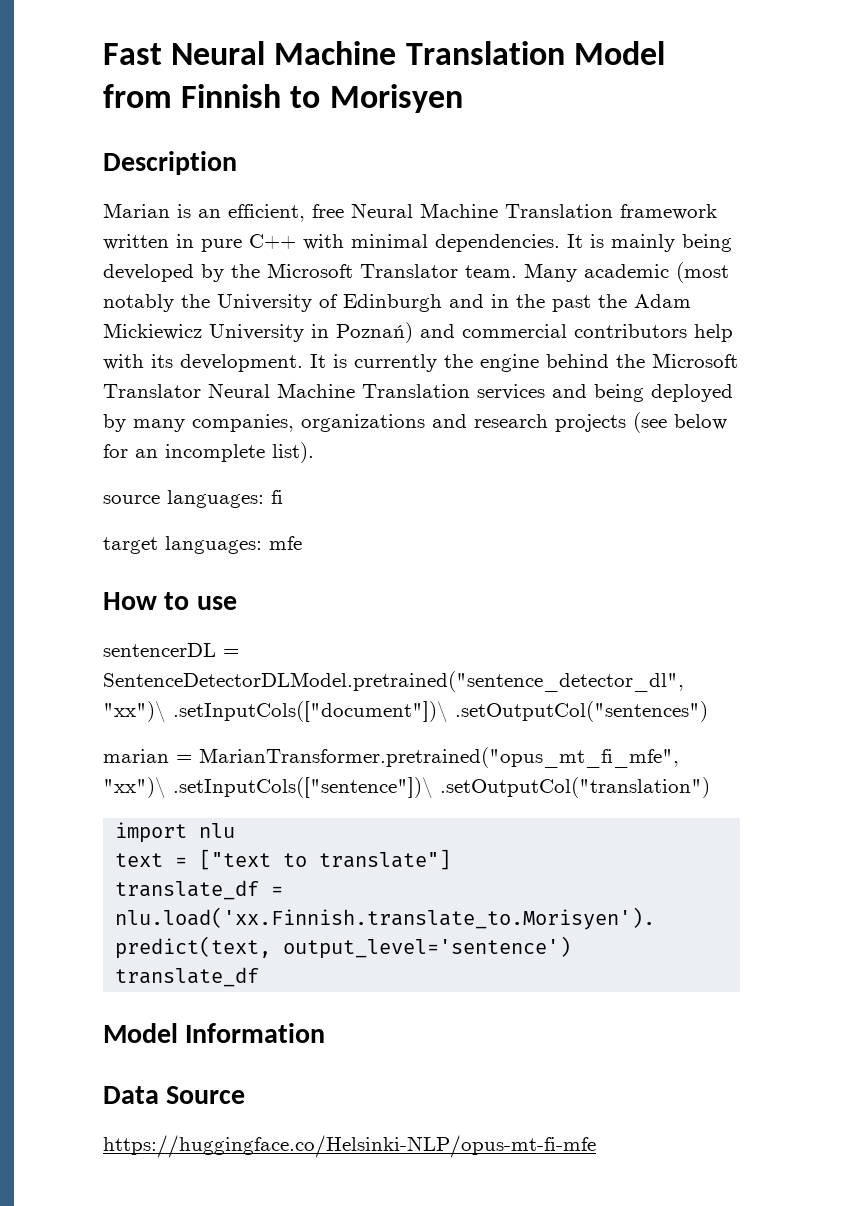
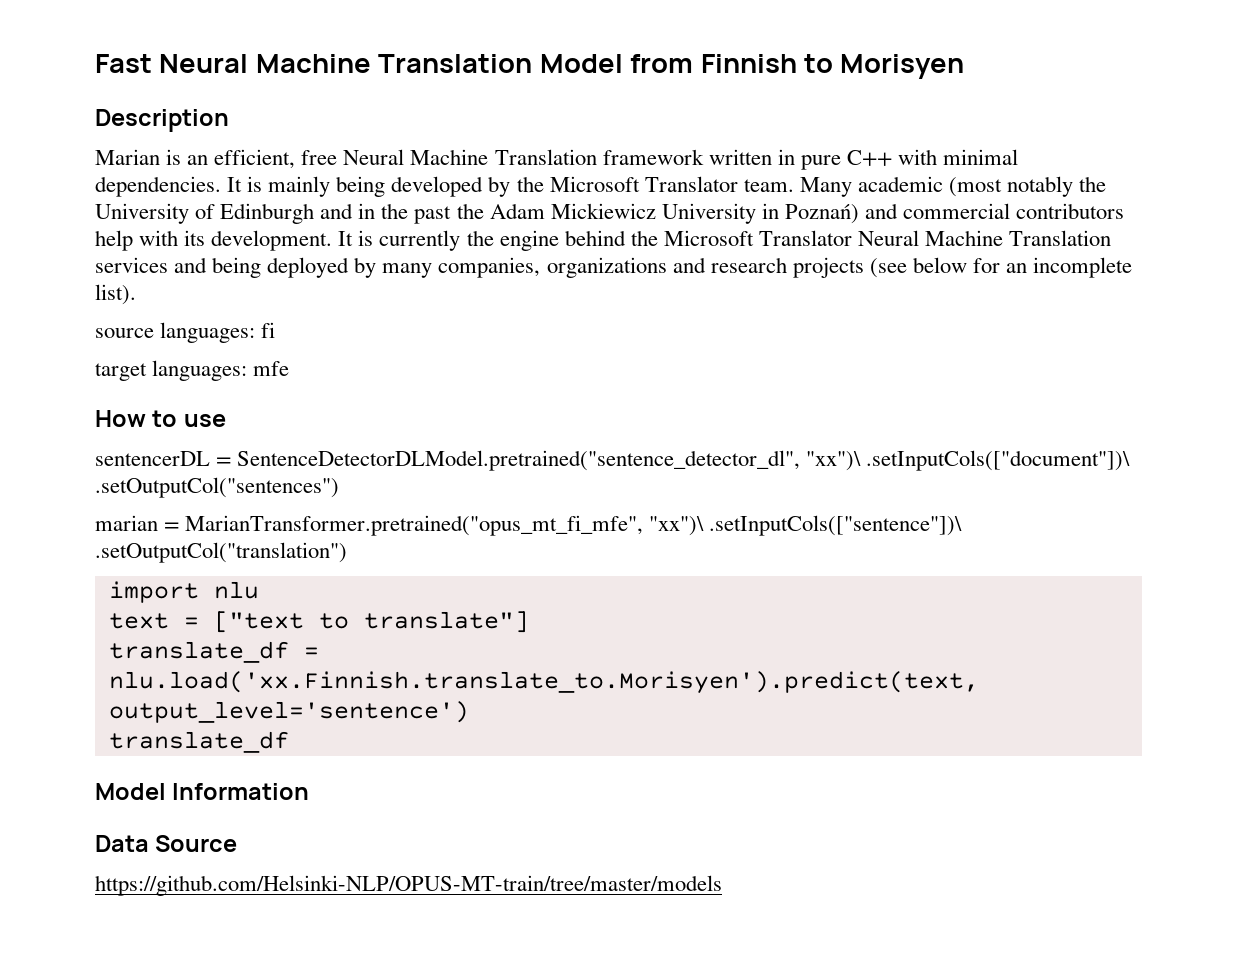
[103,1135,596,1158] https://huggingface.co/Helsinki-NLP/opus-mt-fi-mfe -> [95,875,722,896] https://github.com/Helsinki-NLP/OPUS-MT-train/tree/master/models

